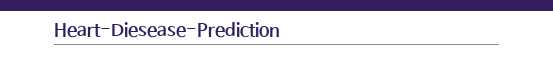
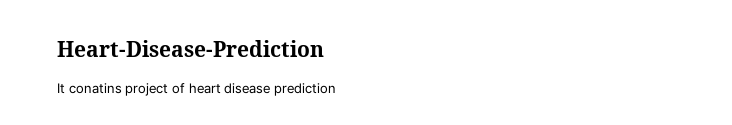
[54,22,280,38] Heart-Diesease-Prediction -> [57,40,324,57] [57,83,336,96] Heart-Disease-Prediction // It conatins project of heart disease prediction

